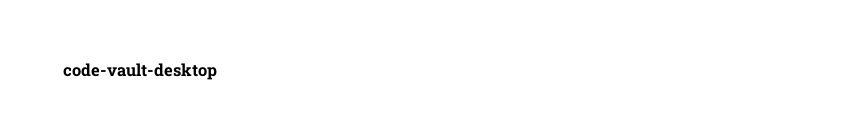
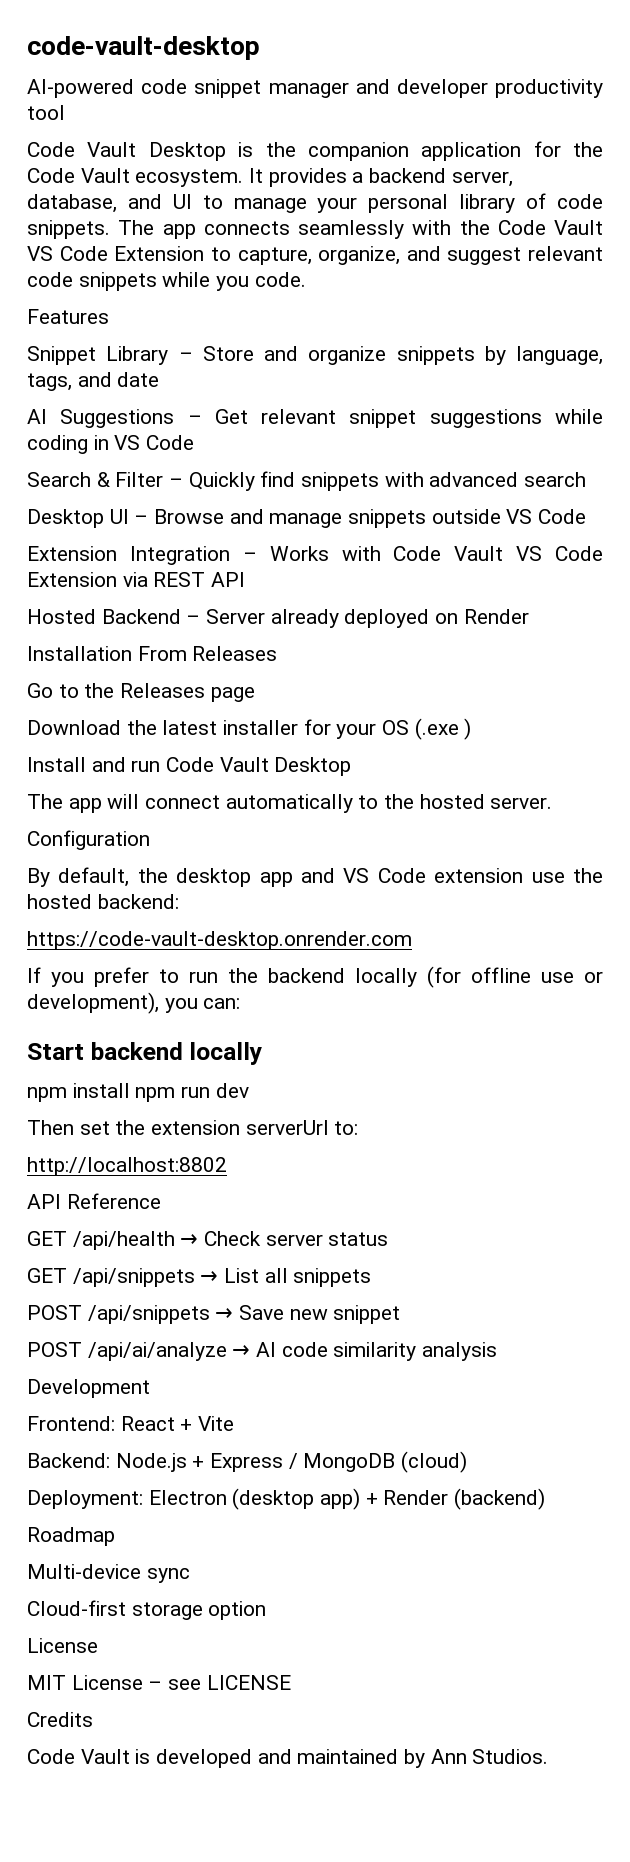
(217, 71) none -> [27,79,603,98] [27,105,65,120] [27,141,603,161] [27,168,513,187] [27,193,604,213] [27,220,603,239] [27,246,603,265] [27,272,306,291] [27,309,109,324] [27,346,603,365] [27,372,160,391] [27,409,603,428] [27,435,195,454] [27,471,587,491] [27,509,587,528] [27,546,603,565] [27,572,246,587] [27,609,529,628] [27,646,278,661] [27,683,255,702] [27,718,472,740] [27,757,352,776] [27,794,553,813] [27,830,150,850] [27,867,603,887] [27,894,179,909] [27,931,412,950] [27,966,603,988] [27,992,241,1014] [27,1042,263,1065] [27,1083,249,1102] [27,1120,359,1135] [27,1157,227,1176] [27,1193,161,1209] [27,1231,389,1250] [27,1268,372,1287] [27,1305,401,1324] [27,1342,498,1361] [27,1379,150,1398] [27,1416,235,1431] [27,1451,468,1473] [27,1488,546,1510] [27,1527,115,1546] [27,1564,190,1583] [27,1600,267,1620] [27,1638,98,1653] [27,1675,291,1690] [27,1712,93,1727] [27,1749,549,1768] // AI-powered code snippet manager and developer productivity tool // Code Vault Desktop is the companion application for the Code Vault ecosystem. It provides a backend server, database, and UI to manage your personal library of code snippets. The app connects seamlessly with the Code Vault VS Code Extension to capture, organize, and suggest relevant code snippets while you code. // Features // Snippet Library – Store and organize snippets by language, tags, and date // AI Suggestions – Get relevant snippet suggestions while coding in VS Code // Search & Filter – Quickly find snippets with advanced search // Desktop UI – Browse and manage snippets outside VS Code // Extension Integration – Works with Code Vault VS Code Extension via REST API // Hosted Backend – Server already deployed on Render // Installation From Releases // Go to the Releases page // Download the latest installer for your OS (.exe ) // Install and run Code Vault Desktop // The app will connect automatically to the hosted server. // Configuration // By default, the desktop app and VS Code extension use the hosted backend: // https://code-vault-desktop.onrender.com // If you prefer to run the backend locally (for offline use or development), you can: // Start backend locally // npm install npm run dev // Then set the extension serverUrl to: // http://localhost:8802 // API Reference // GET /api/health → Check server status // GET /api/snippets → List all snippets // POST /api/snippets → Save new snippet // POST /api/ai/analyze → AI code similarity analysis // Development // Frontend: React + Vite // Backend: Node.js + Express / MongoDB (cloud) // Deployment: Electron (desktop app) + Render (backend) // Roadmap // Multi-device sync // Cloud-first storage option // License // MIT License – see LICENSE // Credits // Code Vault is developed and maintained by Ann Studios.

